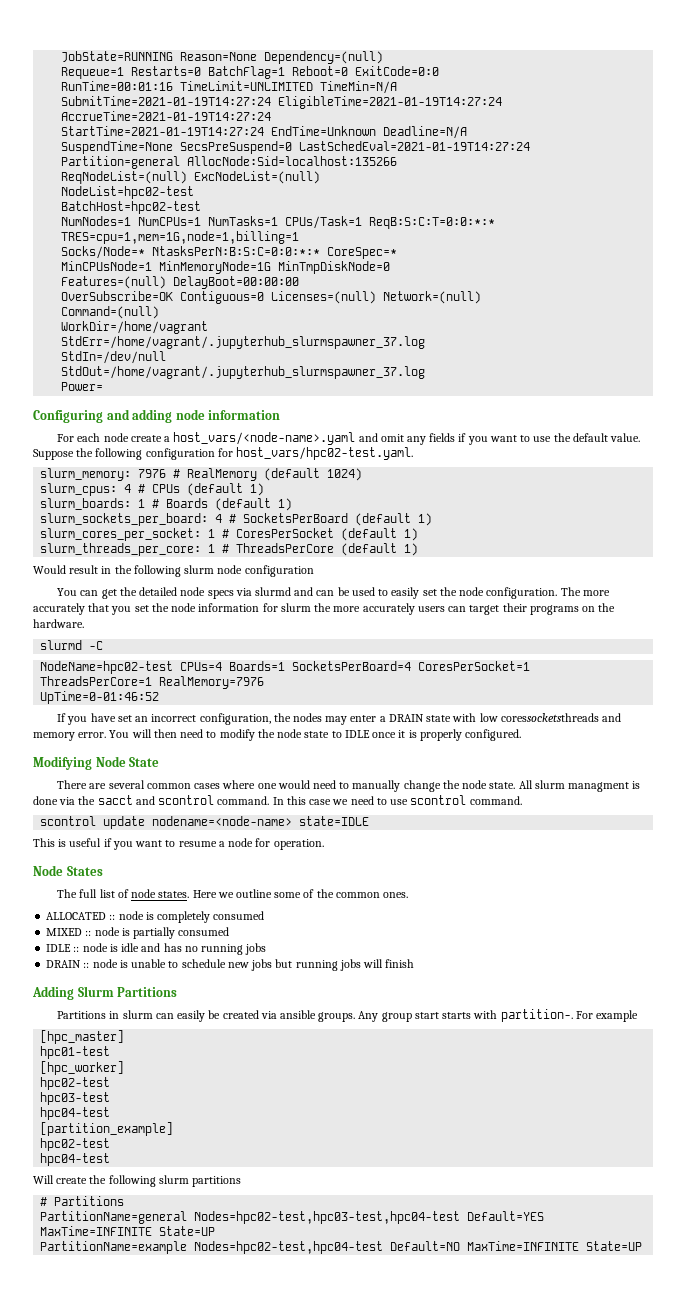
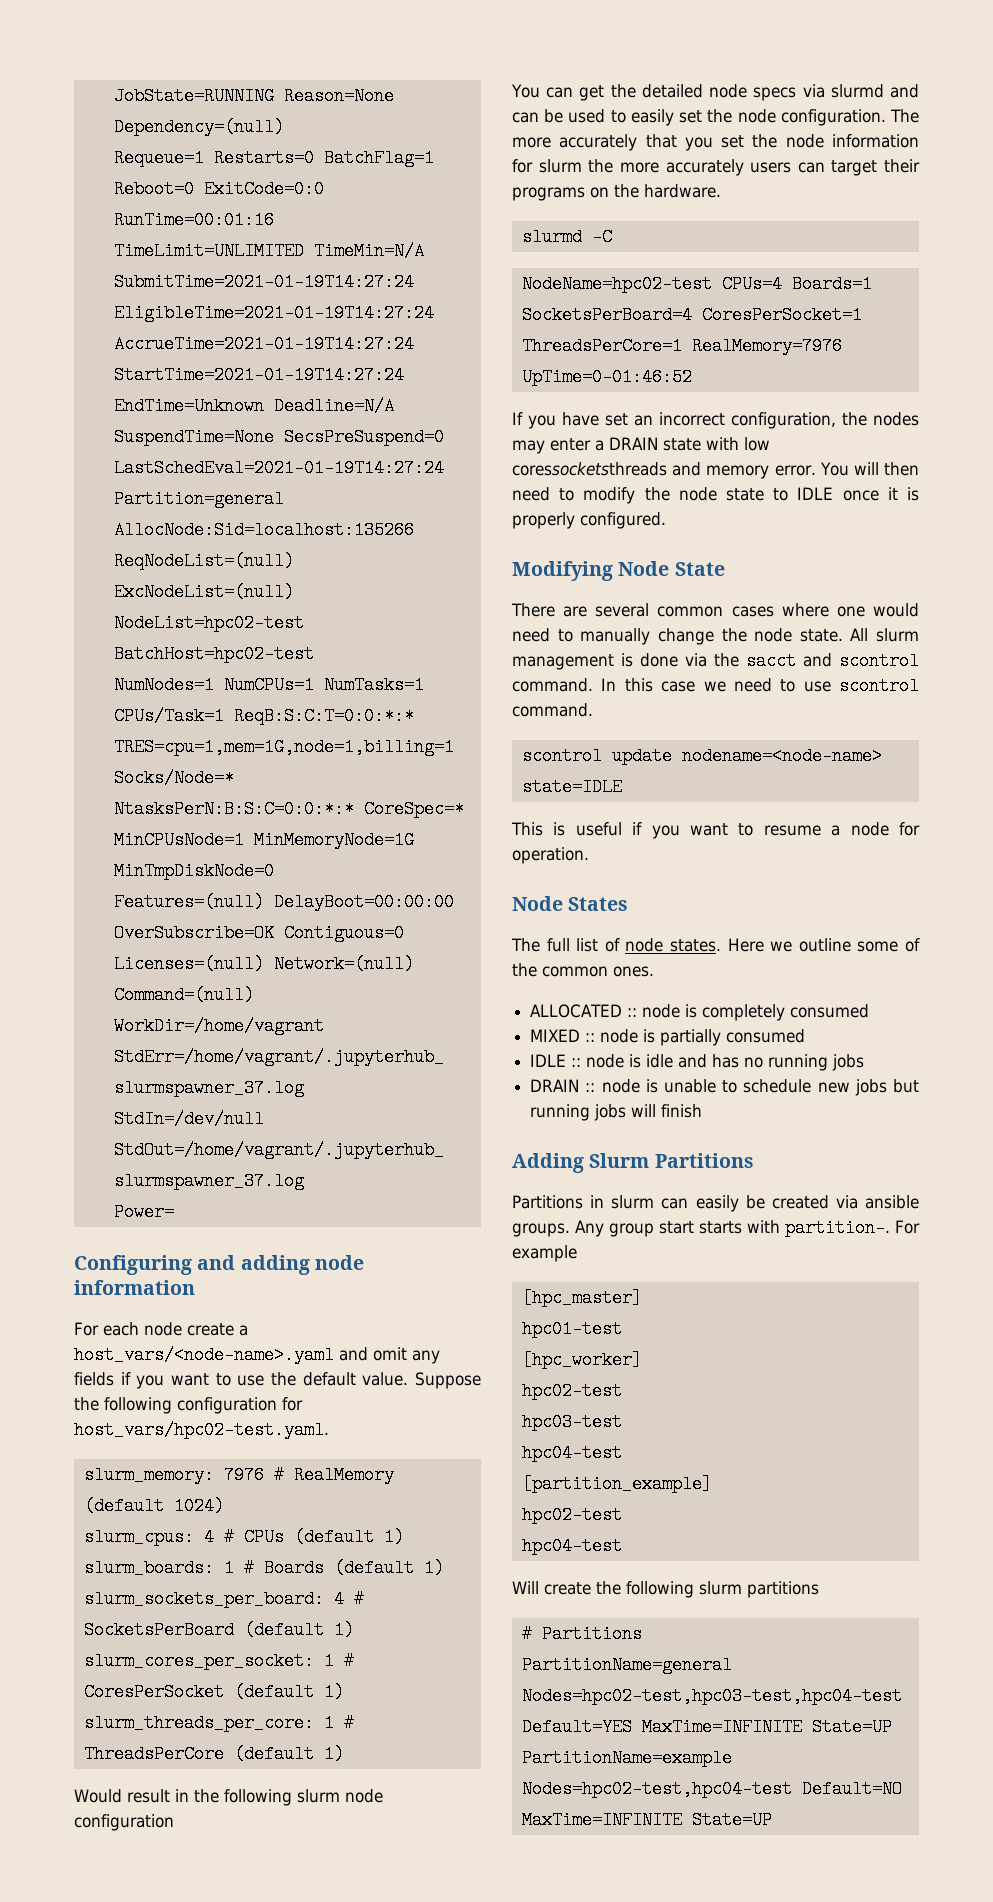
[568,782,630,792] managment -> [512,654,614,670] management

